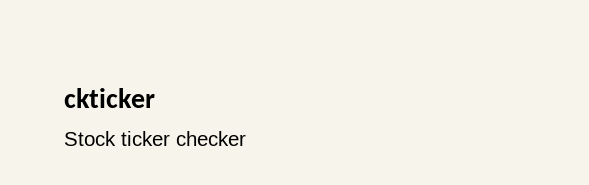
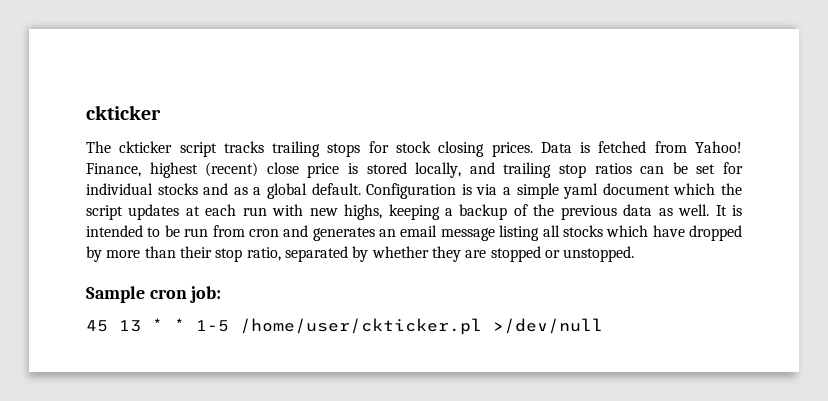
[64,131,246,146] Stock ticker checker -> [86,141,742,157] [86,162,744,178] [86,183,743,199] [86,204,743,220] [86,225,742,241] [86,246,635,262] [86,286,222,303] [86,318,603,335] The ckticker script tracks trailing stops for stock closing prices. Data is fetched from Yahoo! Finance, highest (recent) close price is stored locally, and trailing stop ratios can be set for individual stocks and as a global default. Configuration is via a simple yaml document which the script updates at each run with new highs, keeping a backup of the previous data as well. It is intended to be run from cron and generates an email message listing all stocks which have dropped by more than their stop ratio, separated by whether they are stopped or unstopped. // Sample cron job: // 45 13 * * 1-5 /home/user/ckticker.pl >/dev/null

